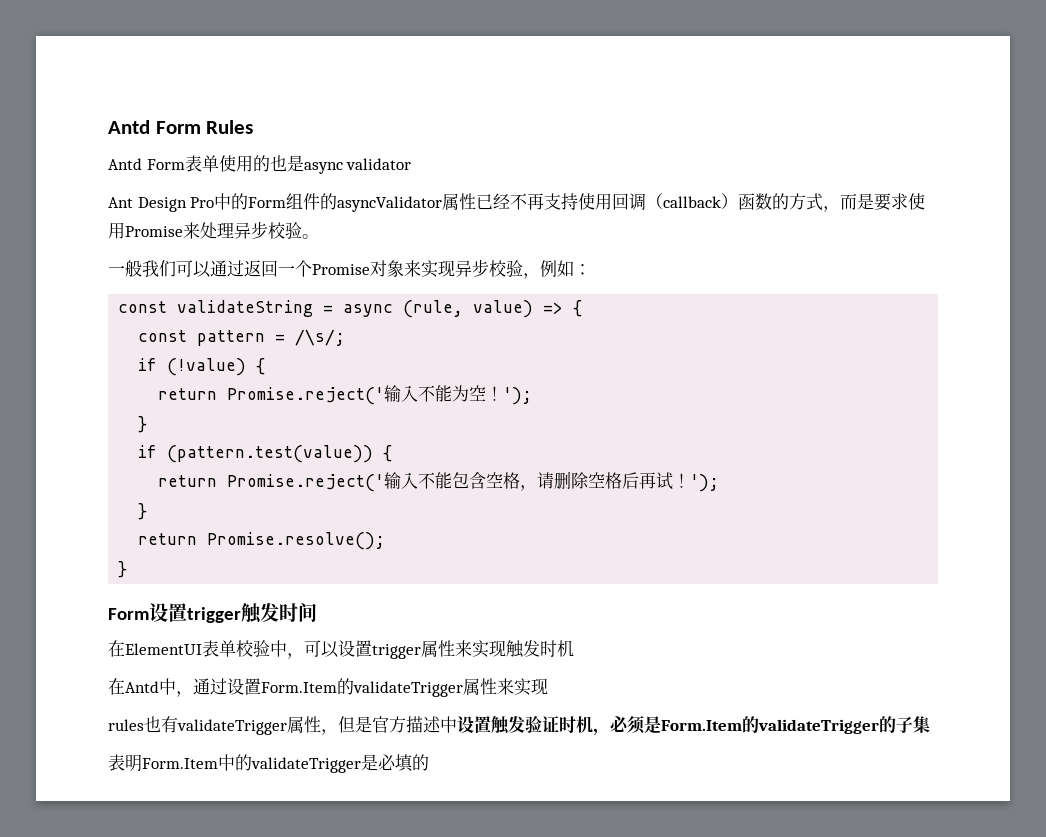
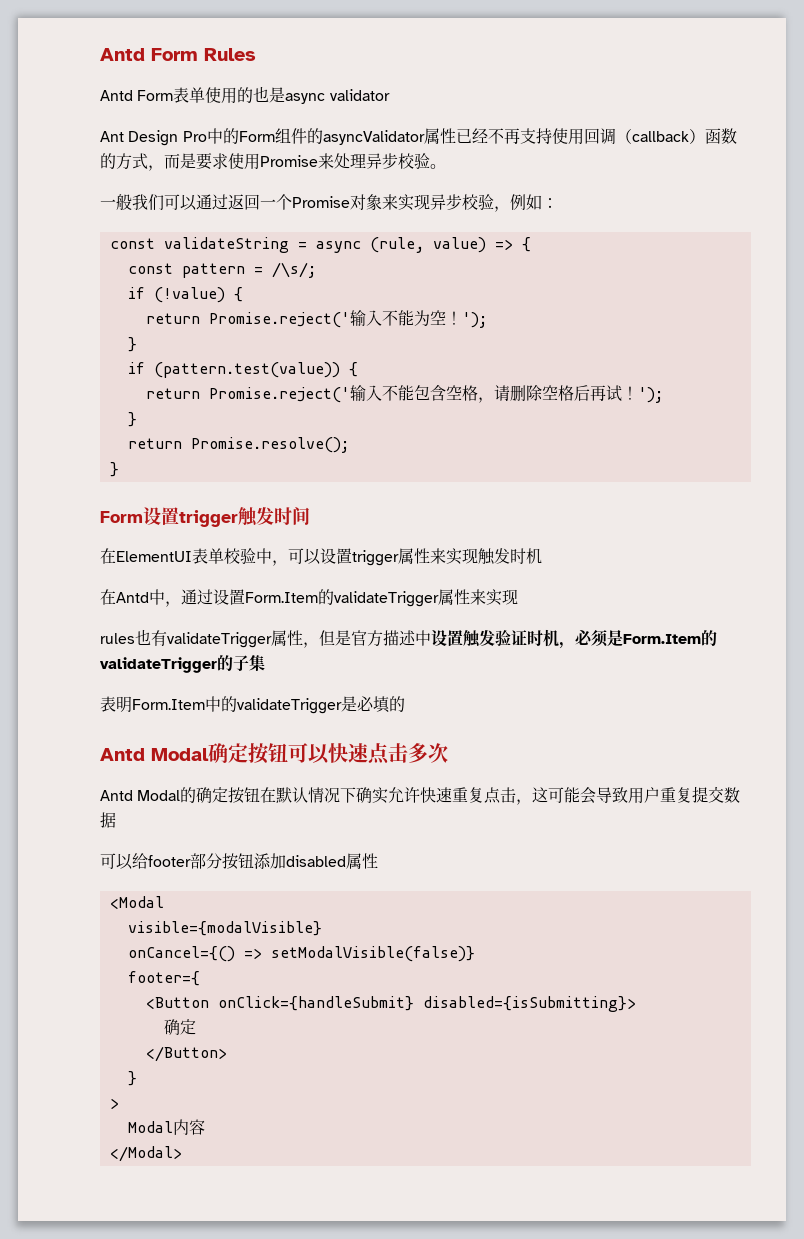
(429, 762) none -> [100,743,448,765] [100,786,741,805] [100,812,116,828] [100,853,378,870] [109,896,164,909] [127,921,322,936] [127,946,475,962] [127,971,200,986] [145,996,636,1012] [163,1019,196,1035] [145,1046,227,1062] [127,1071,137,1086] [109,1098,119,1109] [127,1119,205,1135] [109,1146,182,1162] // Antd Modal确定按钮可以快速点击多次 // Antd Modal的确定按钮在默认情况下确实允许快速重复点击，这可能会导致用户重复提交数据 // 可以给footer部分按钮添加disabled属性 // <Modal // visible={modalVisible} // onCancel={() => setModalVisible(false)} // footer={ // <Button onClick={handleSubmit} disabled={isSubmitting}> // 确定 // </Button> // } // > // Modal内容 // </Modal>

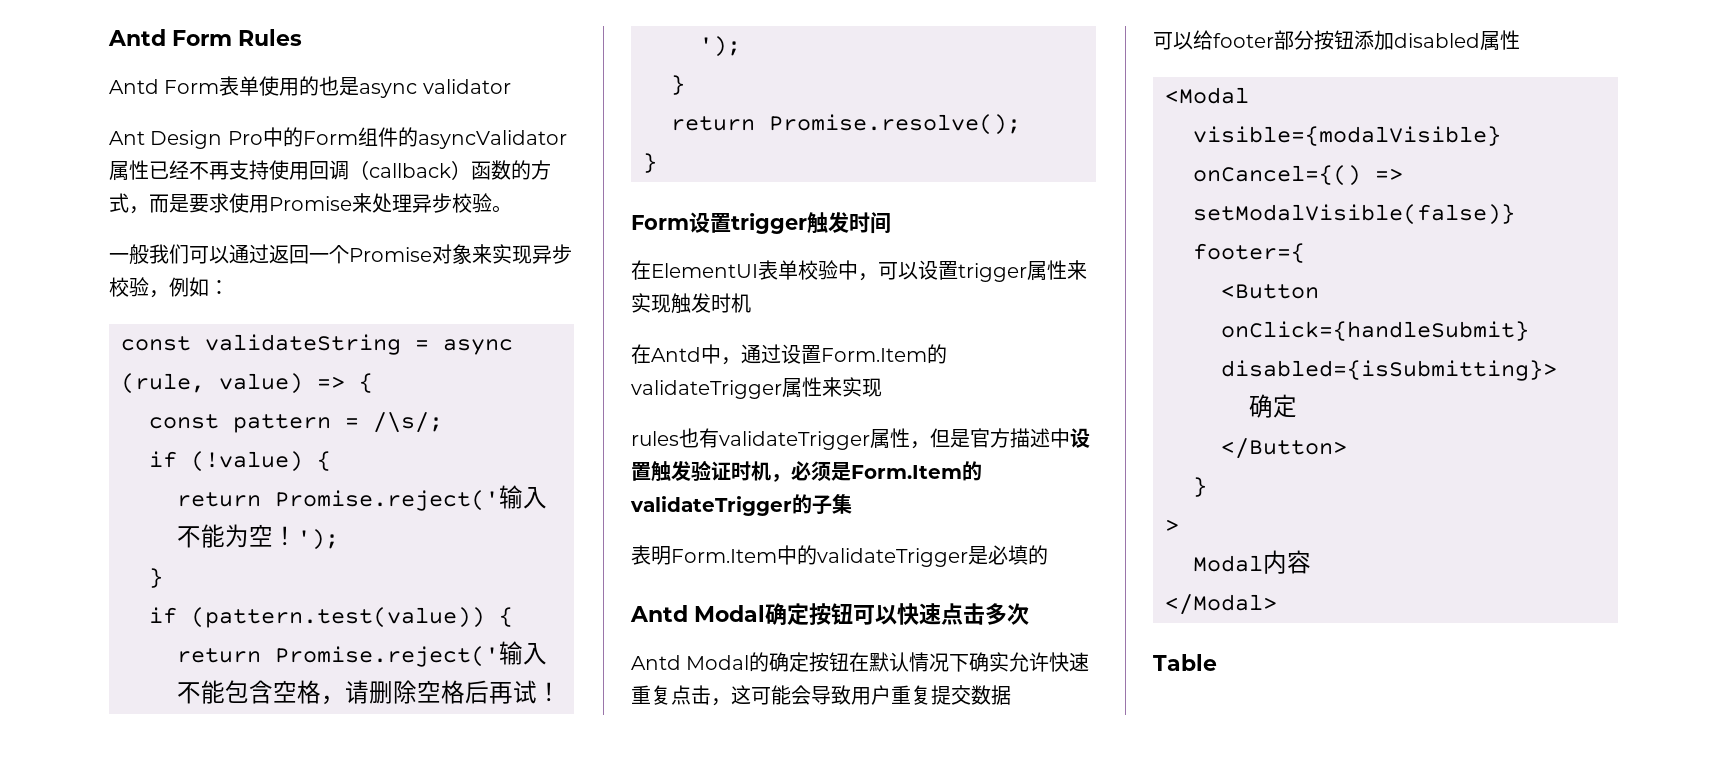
(182, 1154) none -> [1153,654,1217,671] // Table

